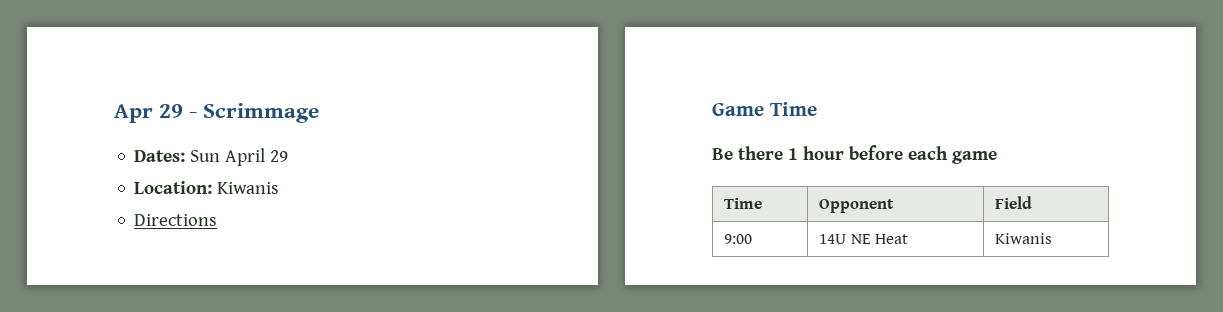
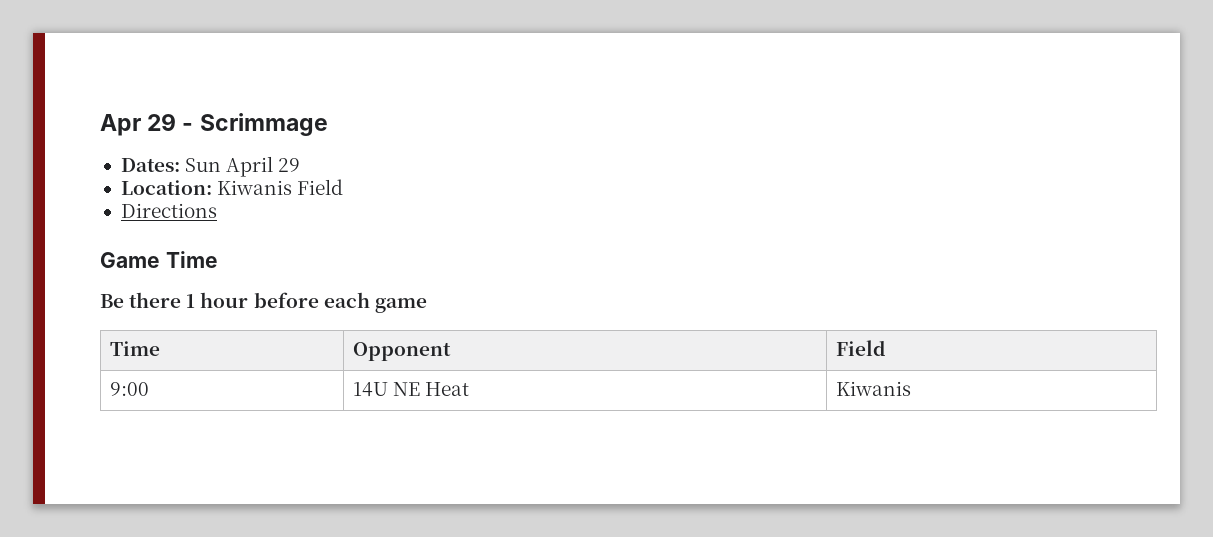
(280, 188) none -> [297,179,344,195] Field

